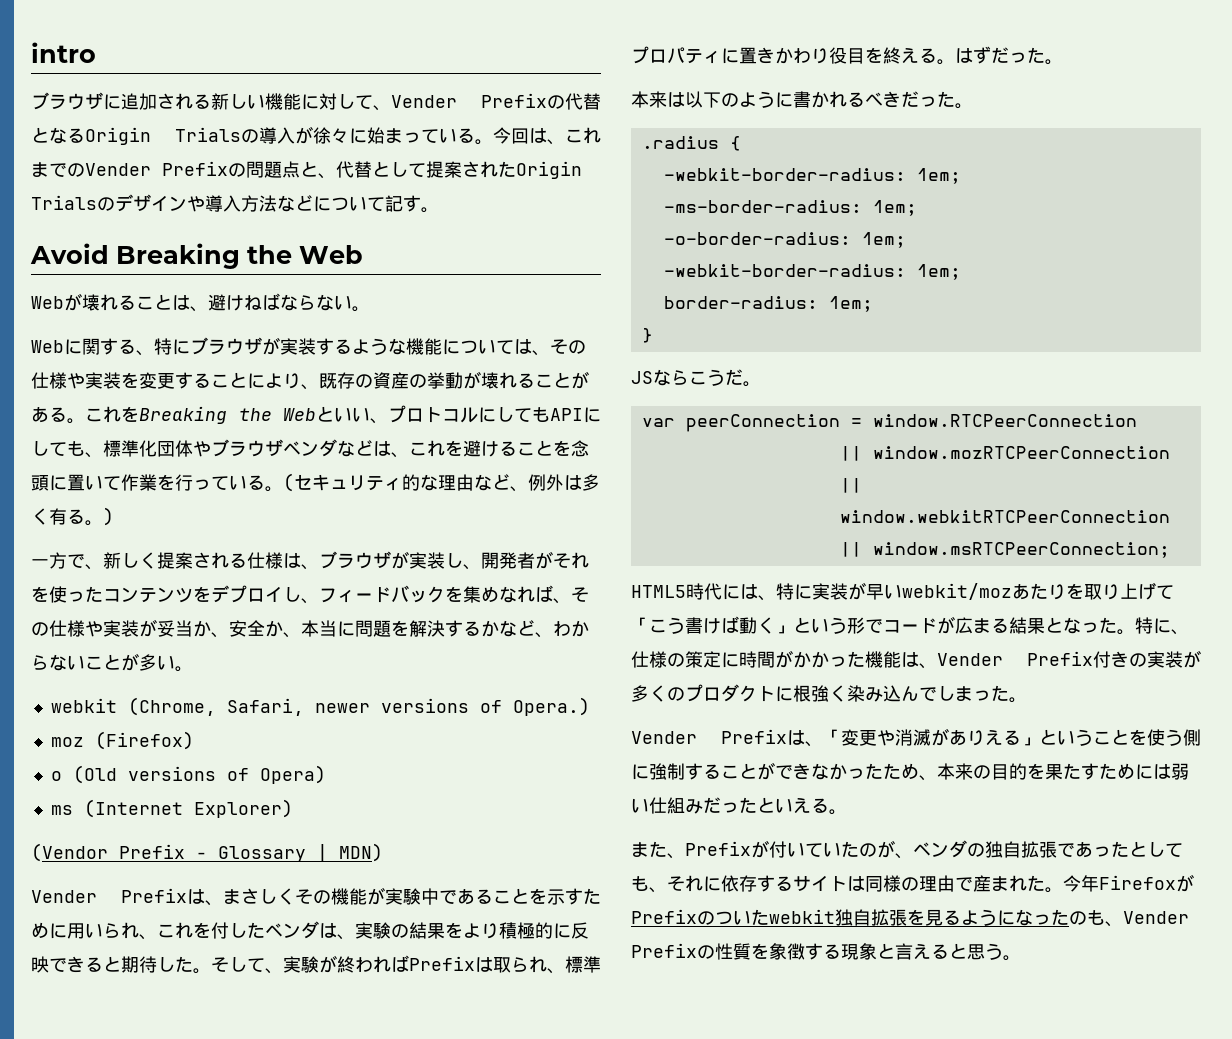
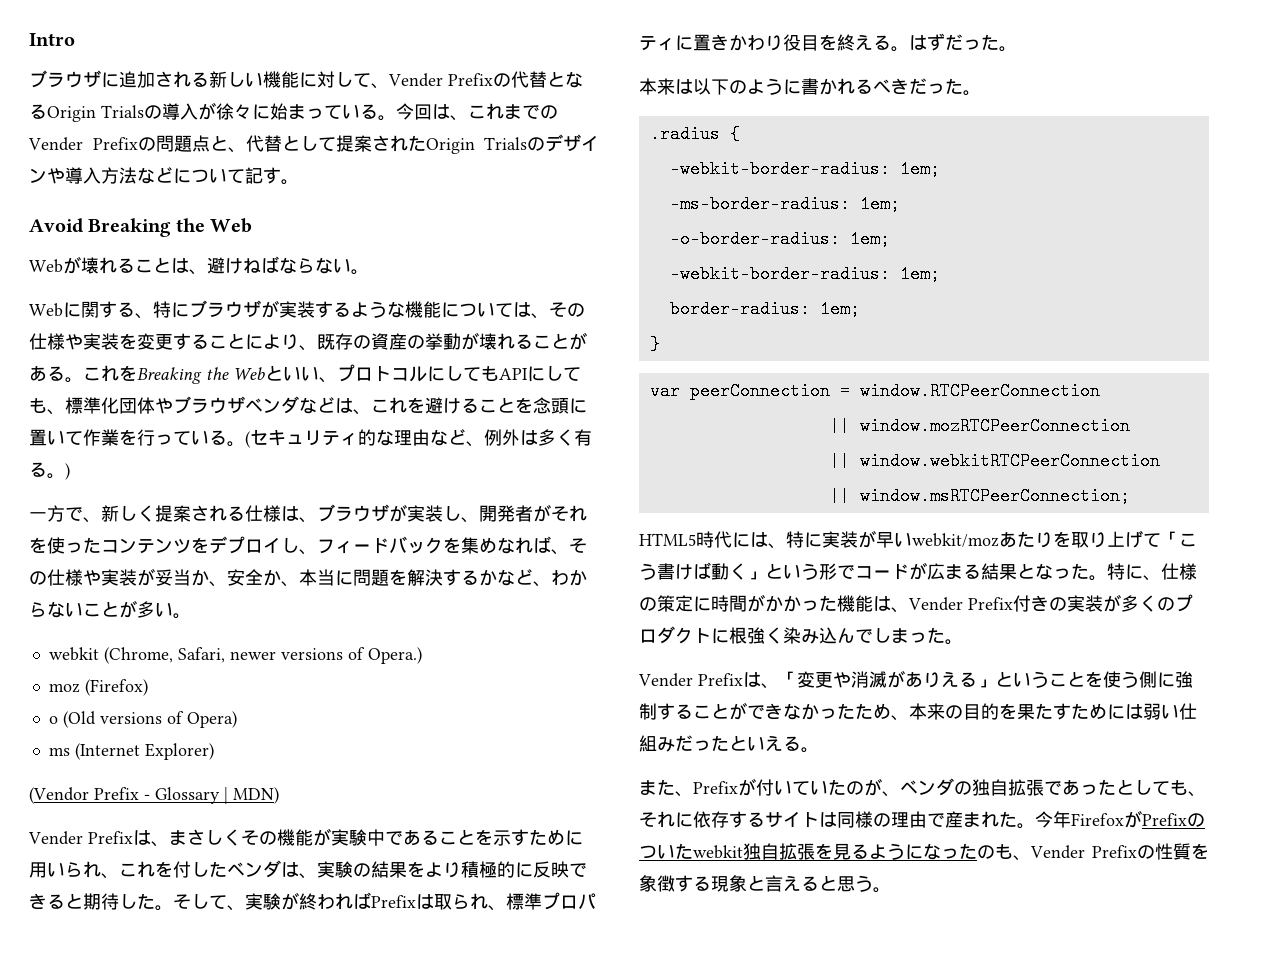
[31,42,96,63] intro -> [29,33,75,46] Intro
[631,369,761,387] // JSならこうだ。 -> (660, 344) none

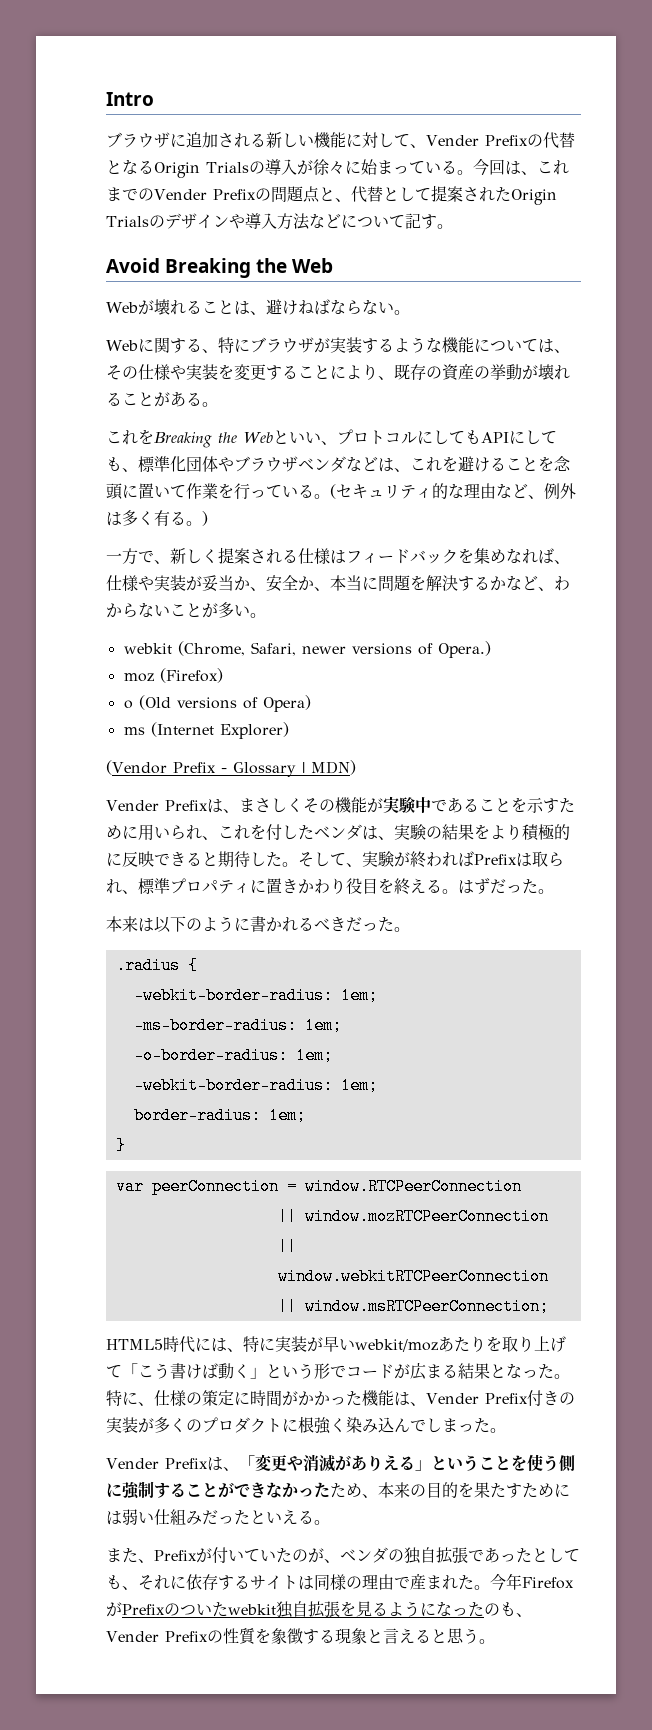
(83, 380) none -> (218, 404) //
[299,504,587,523] [29,536,317,555] 、ブラウザが実装し、開発者がそれを使ったコンテンツをデプロイし、 -> (346, 557) none
[569,538,587,553] [29,571,47,585] その -> (570, 562) none

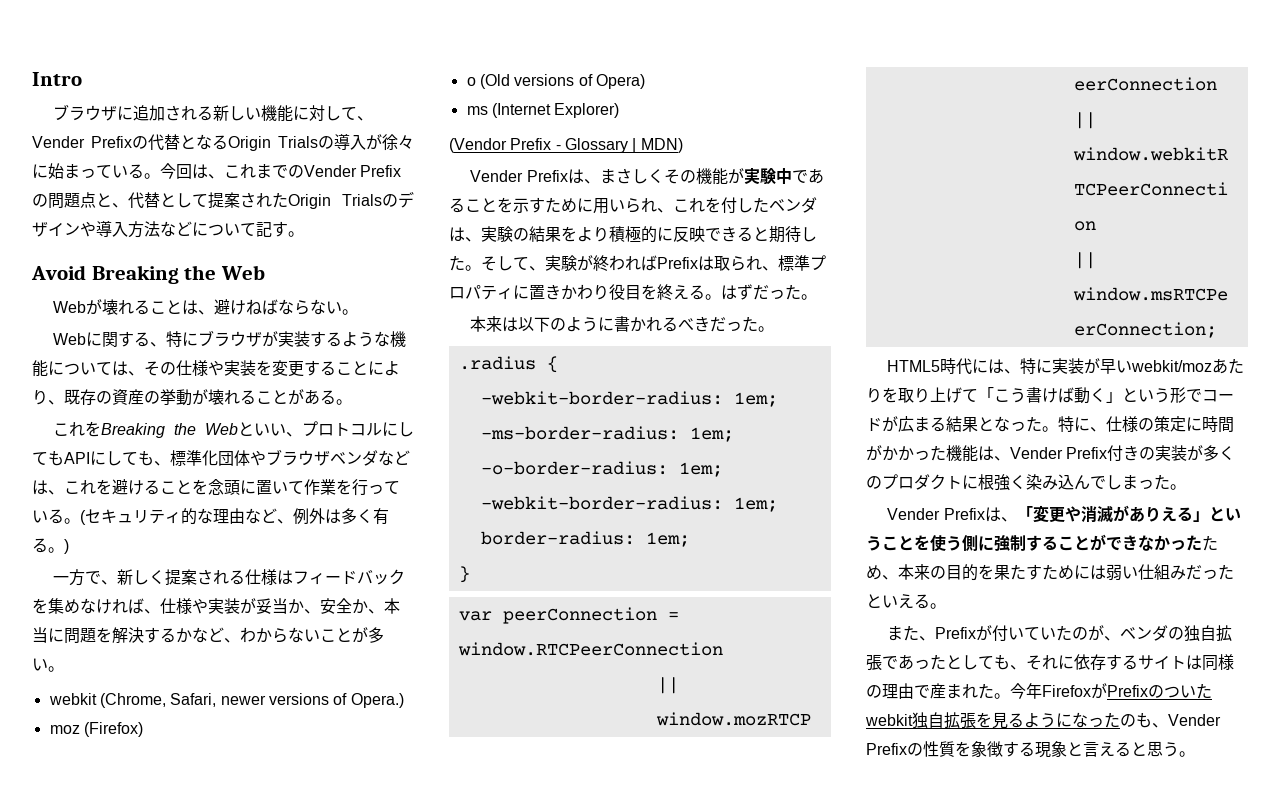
(522, 555) none -> [96,599,112,614] け

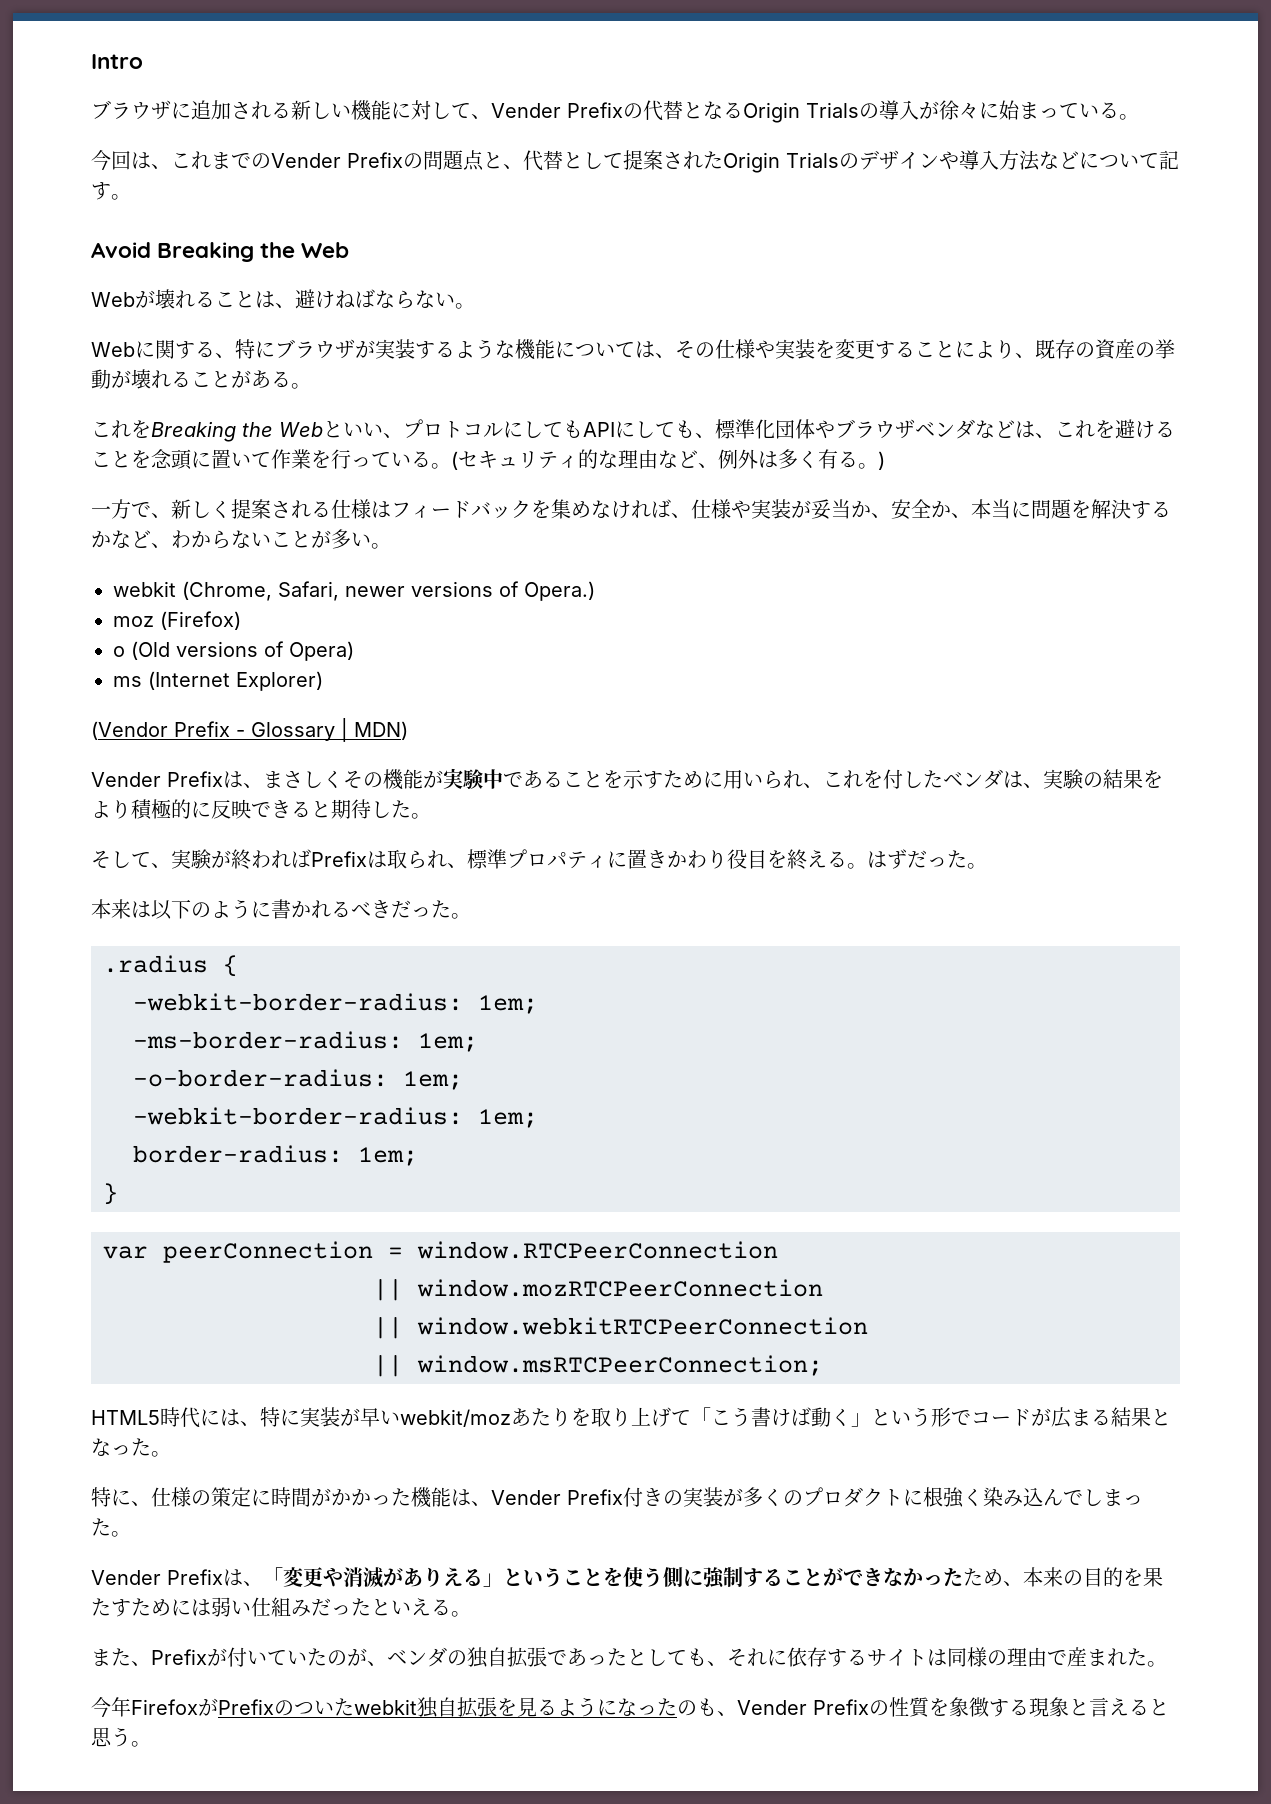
(160, 176) none -> (1139, 117) //
(481, 268) none -> (431, 816) //
(1058, 429) none -> (171, 1454) //
(1010, 696) none -> (1167, 1664) //

